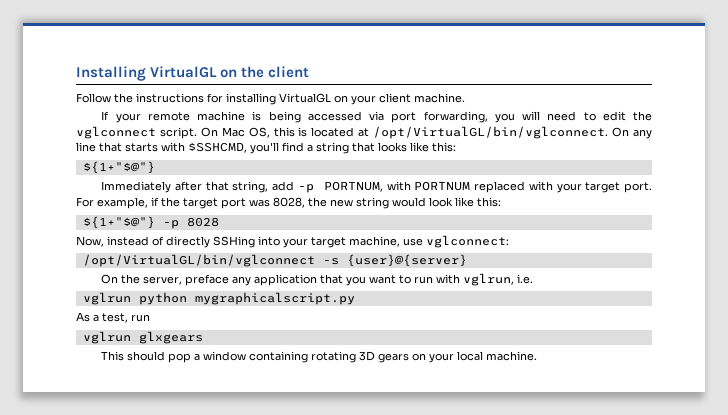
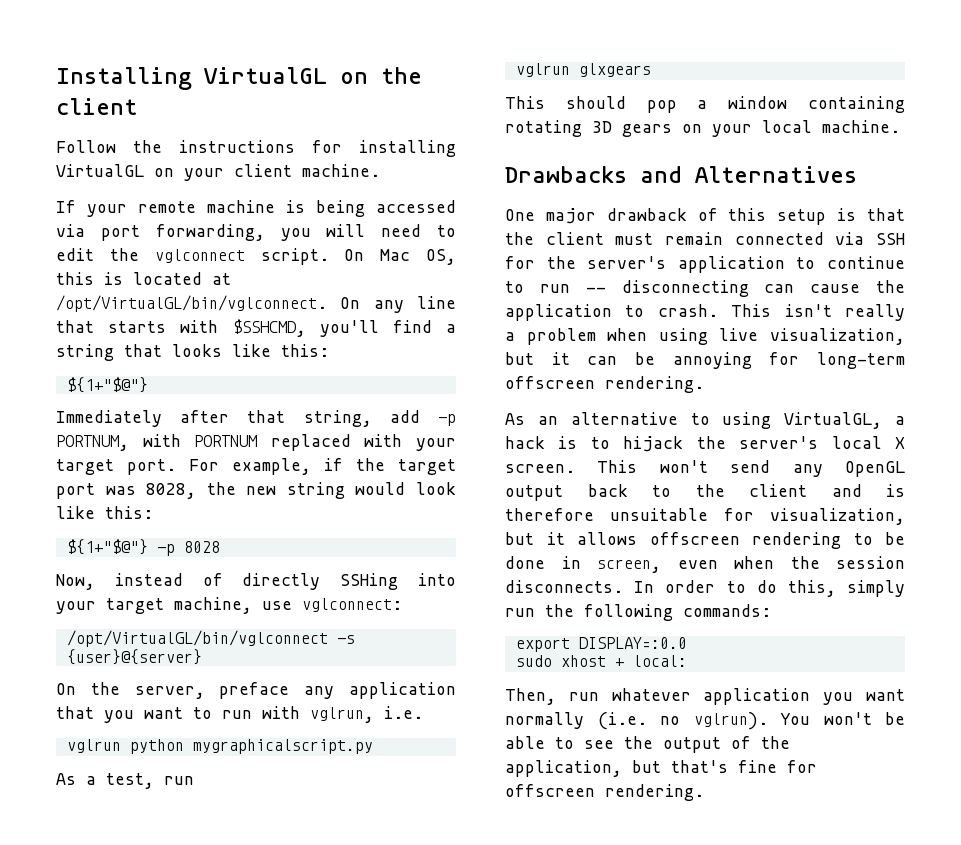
(538, 356) none -> [505,166,857,183] [505,208,905,225] [505,232,905,245] [505,256,905,273] [505,280,905,297] [505,304,905,321] [505,328,905,345] [505,352,905,369] [505,376,704,393] [505,412,905,429] [505,436,905,452] [505,460,905,477] [505,484,905,501] [505,508,905,525] [505,532,905,549] [505,556,905,573] [505,580,905,597] [505,604,771,621] [515,637,687,652] [515,655,687,667] [505,688,905,705] [505,712,905,730] [505,736,790,753] [505,760,817,777] [505,784,704,801] // Drawbacks and Alternatives // One major drawback of this setup is that the client must remain connected via SSH for the server's application to continue to run -- disconnecting can cause the application to crash. This isn't really a problem when using live visualization, but it can be annoying for long-term offscreen rendering. // As an alternative to using VirtualGL, a hack is to hijack the server's local X screen. This won't send any OpenGL output back to the client and is therefore unsuitable for visualization, but it allows offscreen rendering to be done in screen, even when the session disconnects. In order to do this, simply run the following commands: // export DISPLAY=:0.0 // sudo xhost + local: // Then, run whatever application you want normally (i.e. no vglrun). You won't be able to see the output of the application, but that's fine for offscreen rendering.

